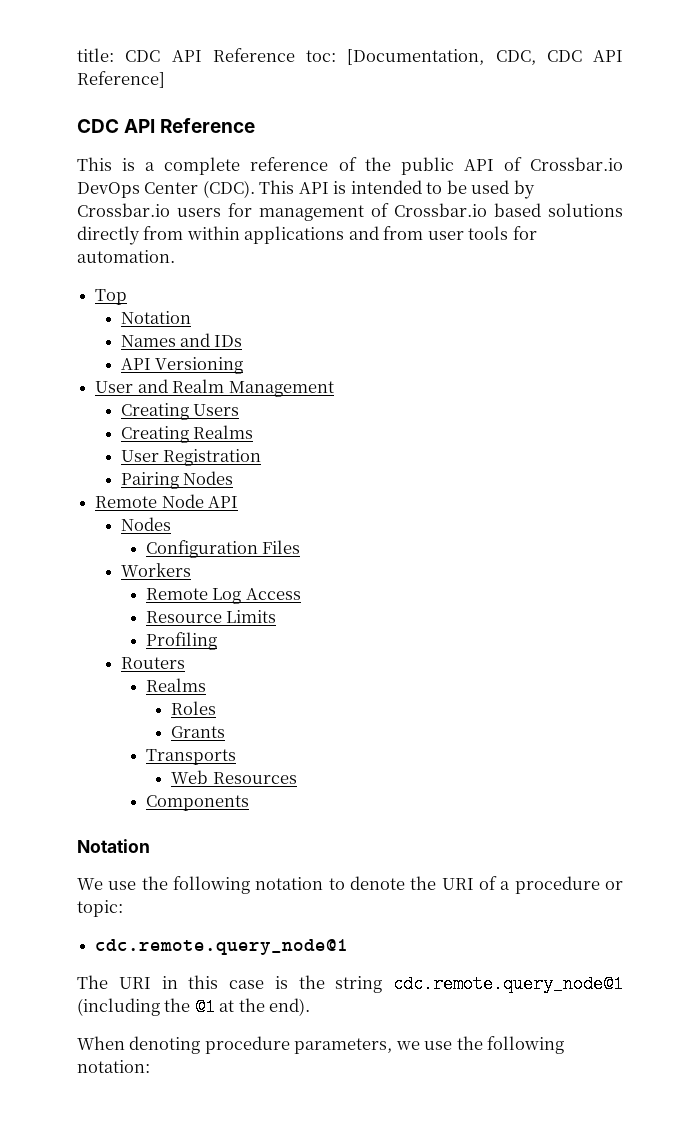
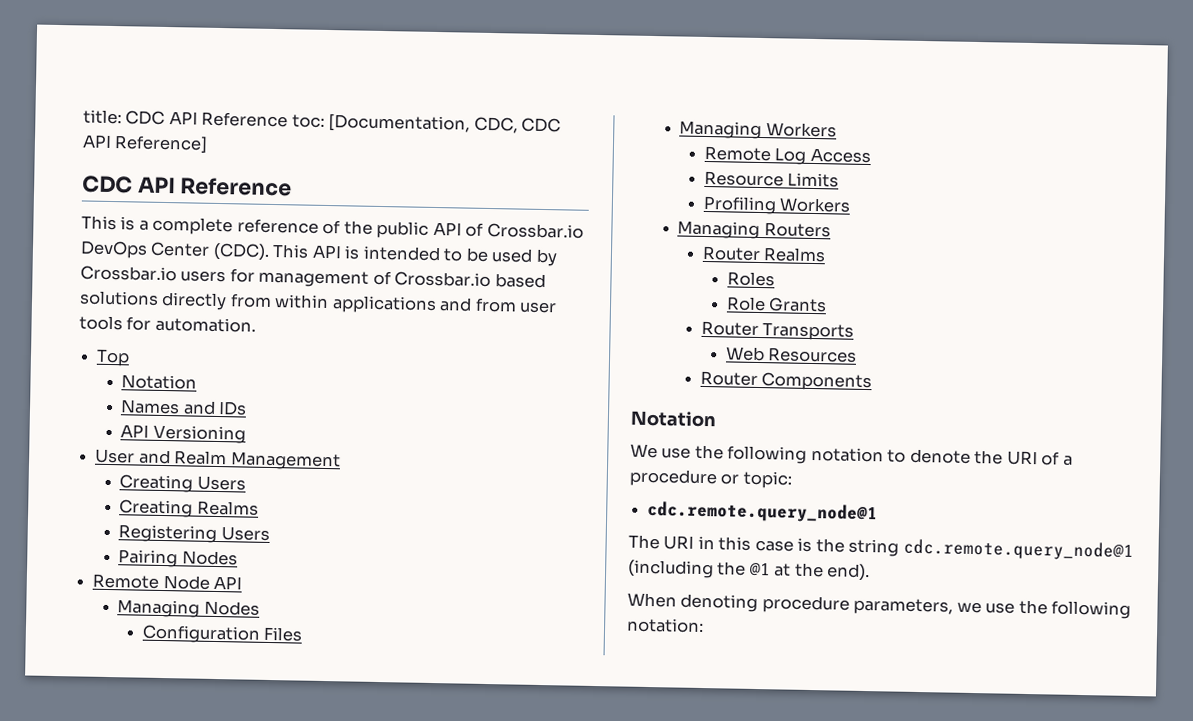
[120,449,261,466] User Registration -> [118,524,270,544] Registering Users
(239, 502) none -> [117,599,201,618] Managing
(301, 547) none -> [679,120,763,140] Managing
(217, 641) // -> [779,197,852,213] [677,220,761,240] Workers // Managing
(185, 663) none -> [701,245,761,262] Router
(217, 708) none -> [725,296,766,312] Role
(226, 732) none -> [700,320,759,336] Router
(297, 778) none -> [699,370,758,386] Router

